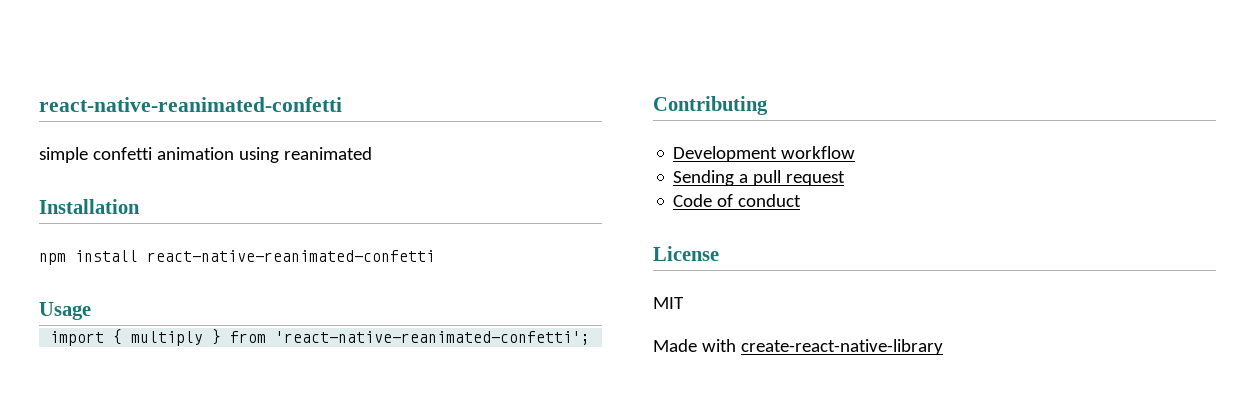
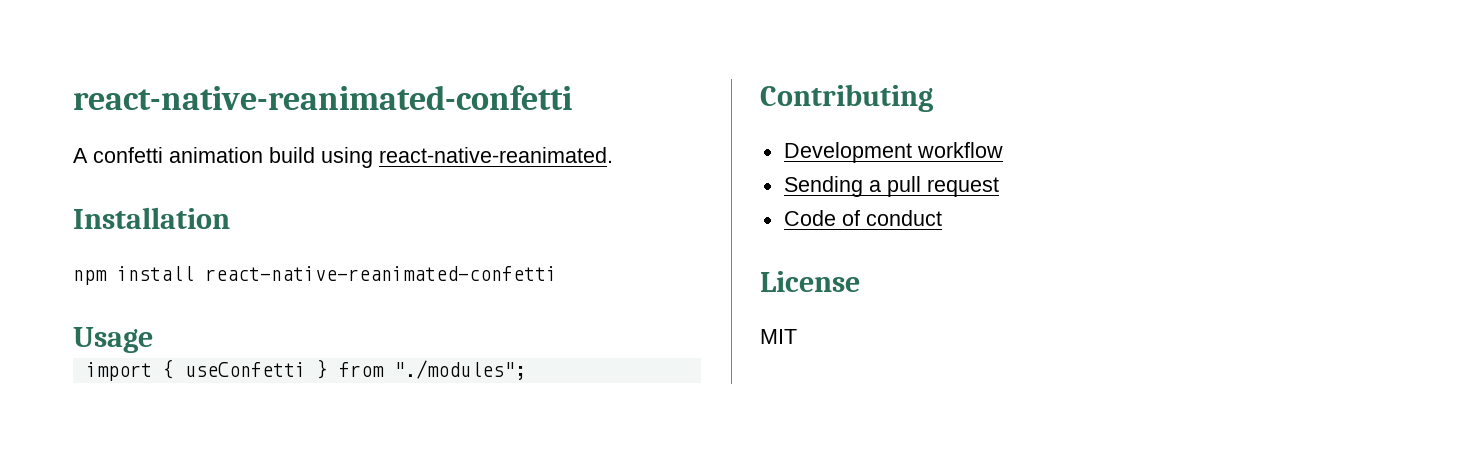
[39,97,342,112] [39,147,88,163] react-native-reanimated-confetti // simple -> [73,85,572,110] [73,148,88,163] react-native-reanimated-confetti // A
[238,147,372,163] using reanimated -> [269,147,613,168] build using react-native-reanimated.
[131,331,204,346] multiply -> [184,362,306,377] useConfetti
[275,331,591,345] 'react-native-reanimated-confetti'; -> [393,360,526,380] "./modules";
[653,339,943,355] // Made with create-react-native-library -> (797, 336) none

